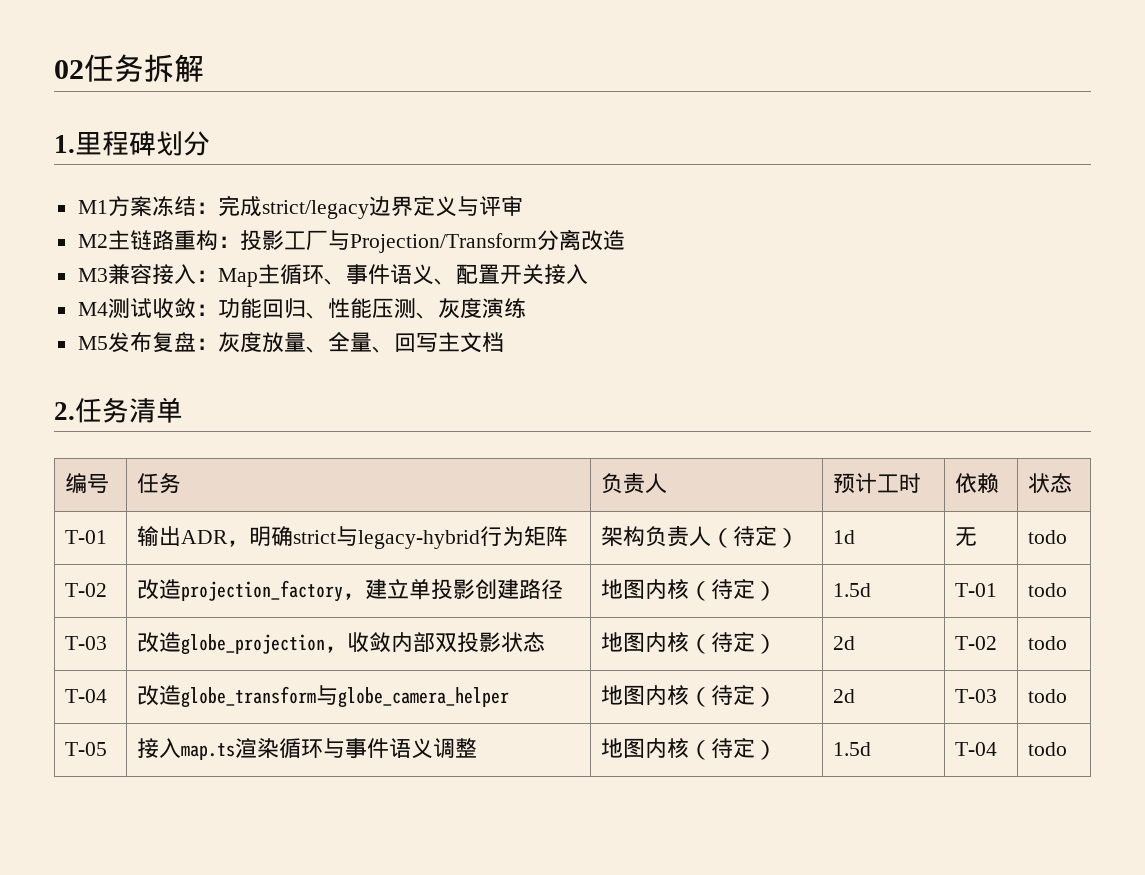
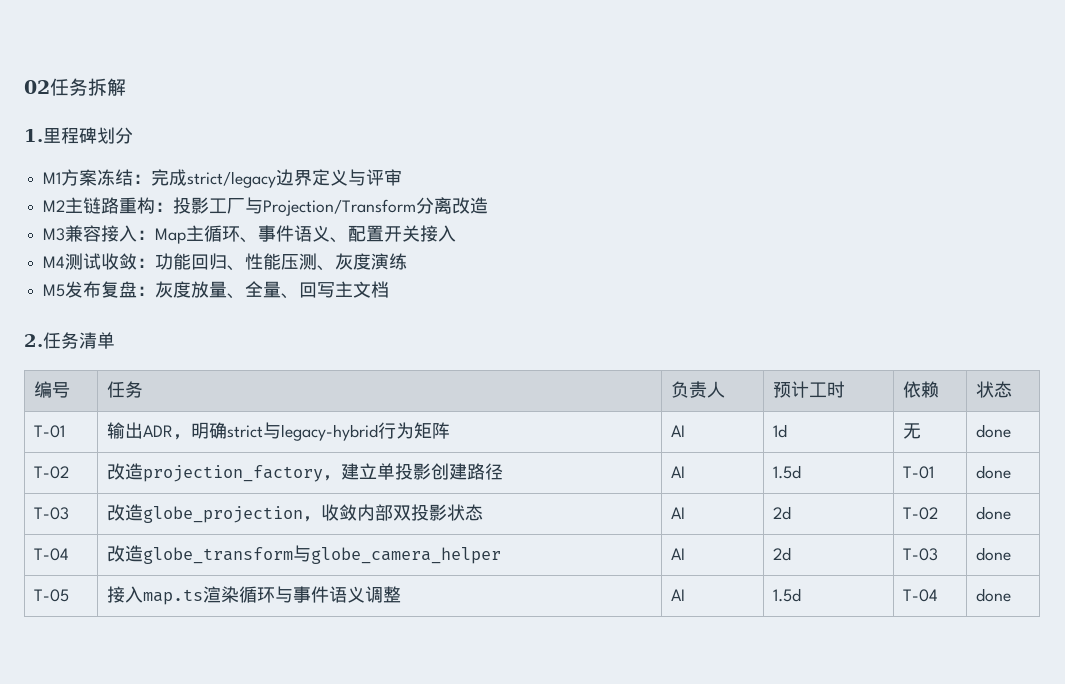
[601,526,800,548] 架构负责人（待定） -> [670,425,685,437] AI
[1028,530,1068,544] todo -> [975,424,1011,438] done
[601,579,778,601] 地图内核（待定） -> [670,466,685,478] AI
[1028,583,1068,597] todo -> [975,465,1011,479] done
[601,632,778,654] 地图内核（待定） -> [670,507,685,519] AI
[1028,636,1068,650] todo -> [975,506,1011,520] done
[601,685,778,707] 地图内核（待定） -> [670,548,685,560] AI
[1028,689,1068,703] todo -> [975,547,1011,561] done
[601,738,778,760] 地图内核（待定） -> [670,589,685,601] AI
[1028,742,1068,756] todo -> [975,588,1011,602] done

